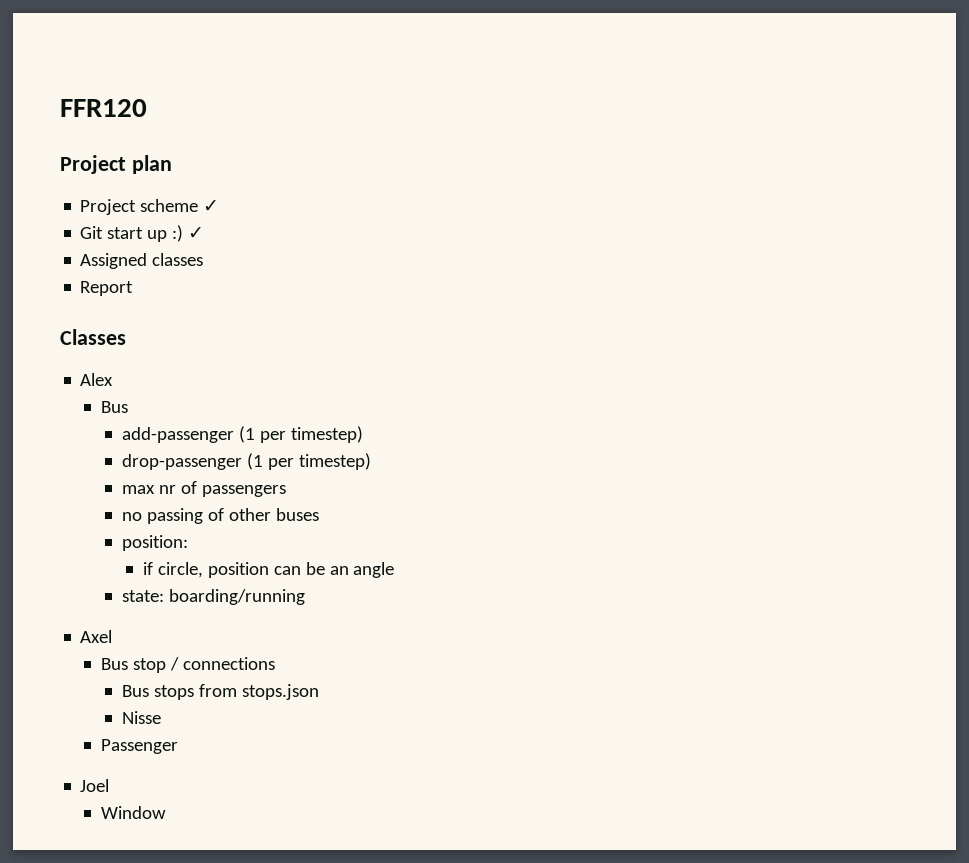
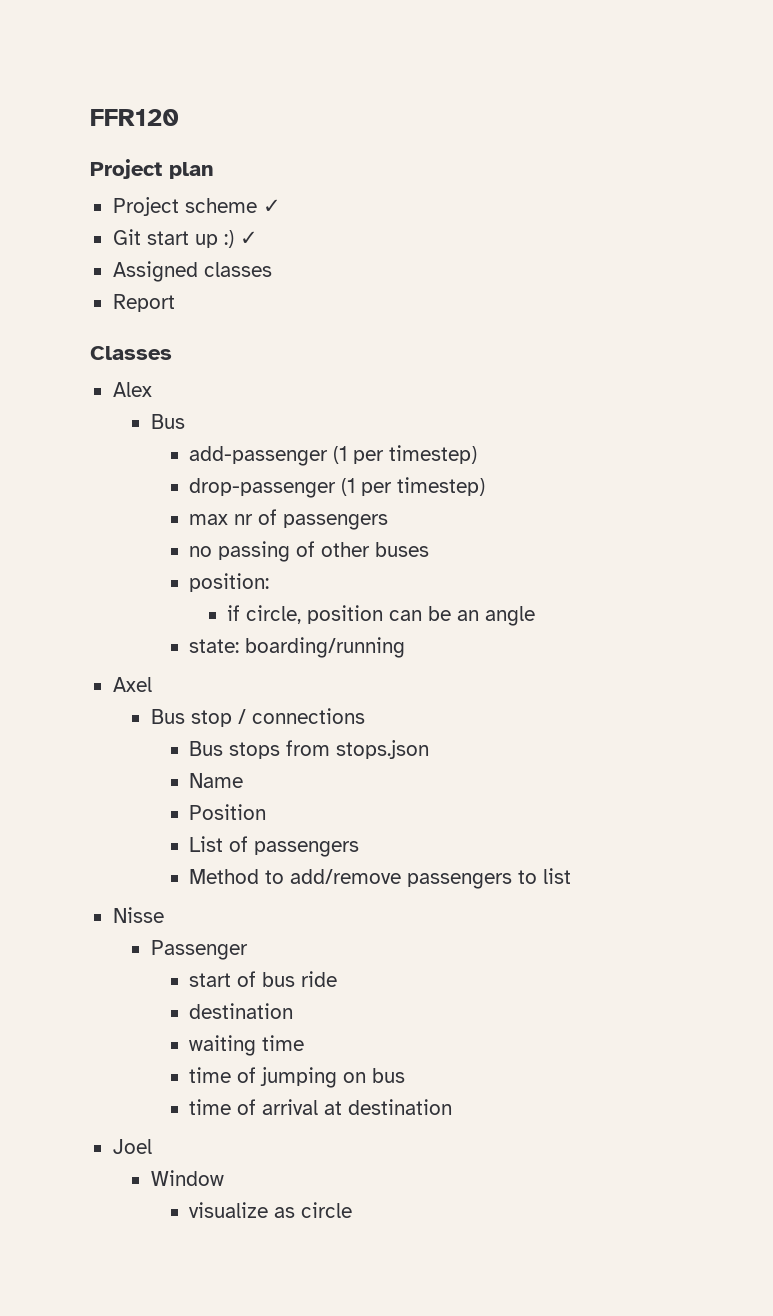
[121,711,161,724] [101,739,179,754] Nisse // Passenger -> [189,773,244,788] [189,804,267,820] [189,836,360,857] [189,868,572,889] [112,907,164,923] [150,940,248,960] [189,971,338,987] [189,1003,294,1019] [189,1035,305,1056] [189,1067,406,1088] [189,1099,453,1115] Name // Position // List of passengers // Method to add/remove passengers to list // Nisse // Passenger // start of bus ride // destination // waiting time // time of jumping on bus // time of arrival at destination
(167, 812) none -> [189,1202,353,1218] // visualize as circle

